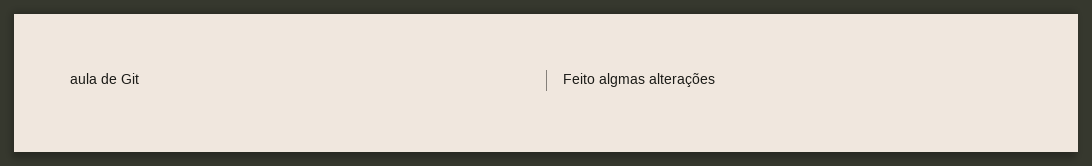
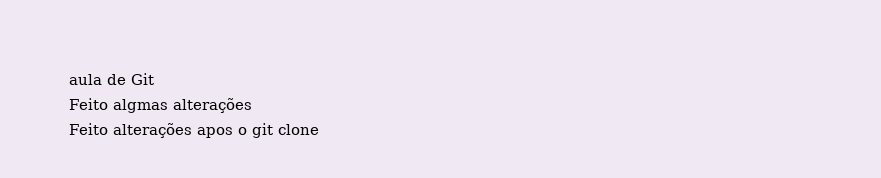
(715, 80) none -> [69,123,319,138] // Feito alterações apos o git clone

